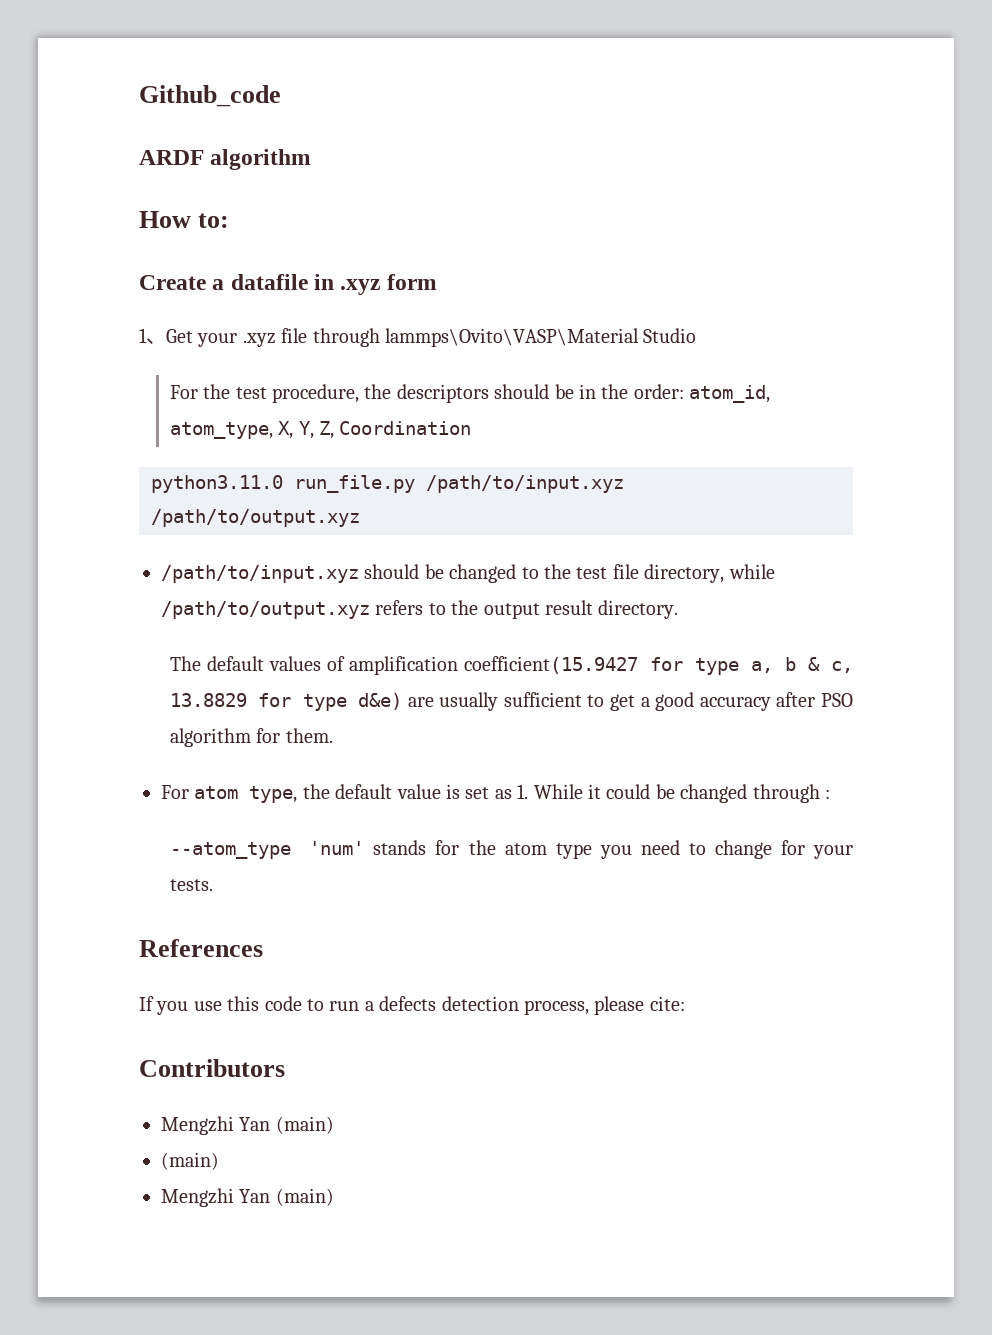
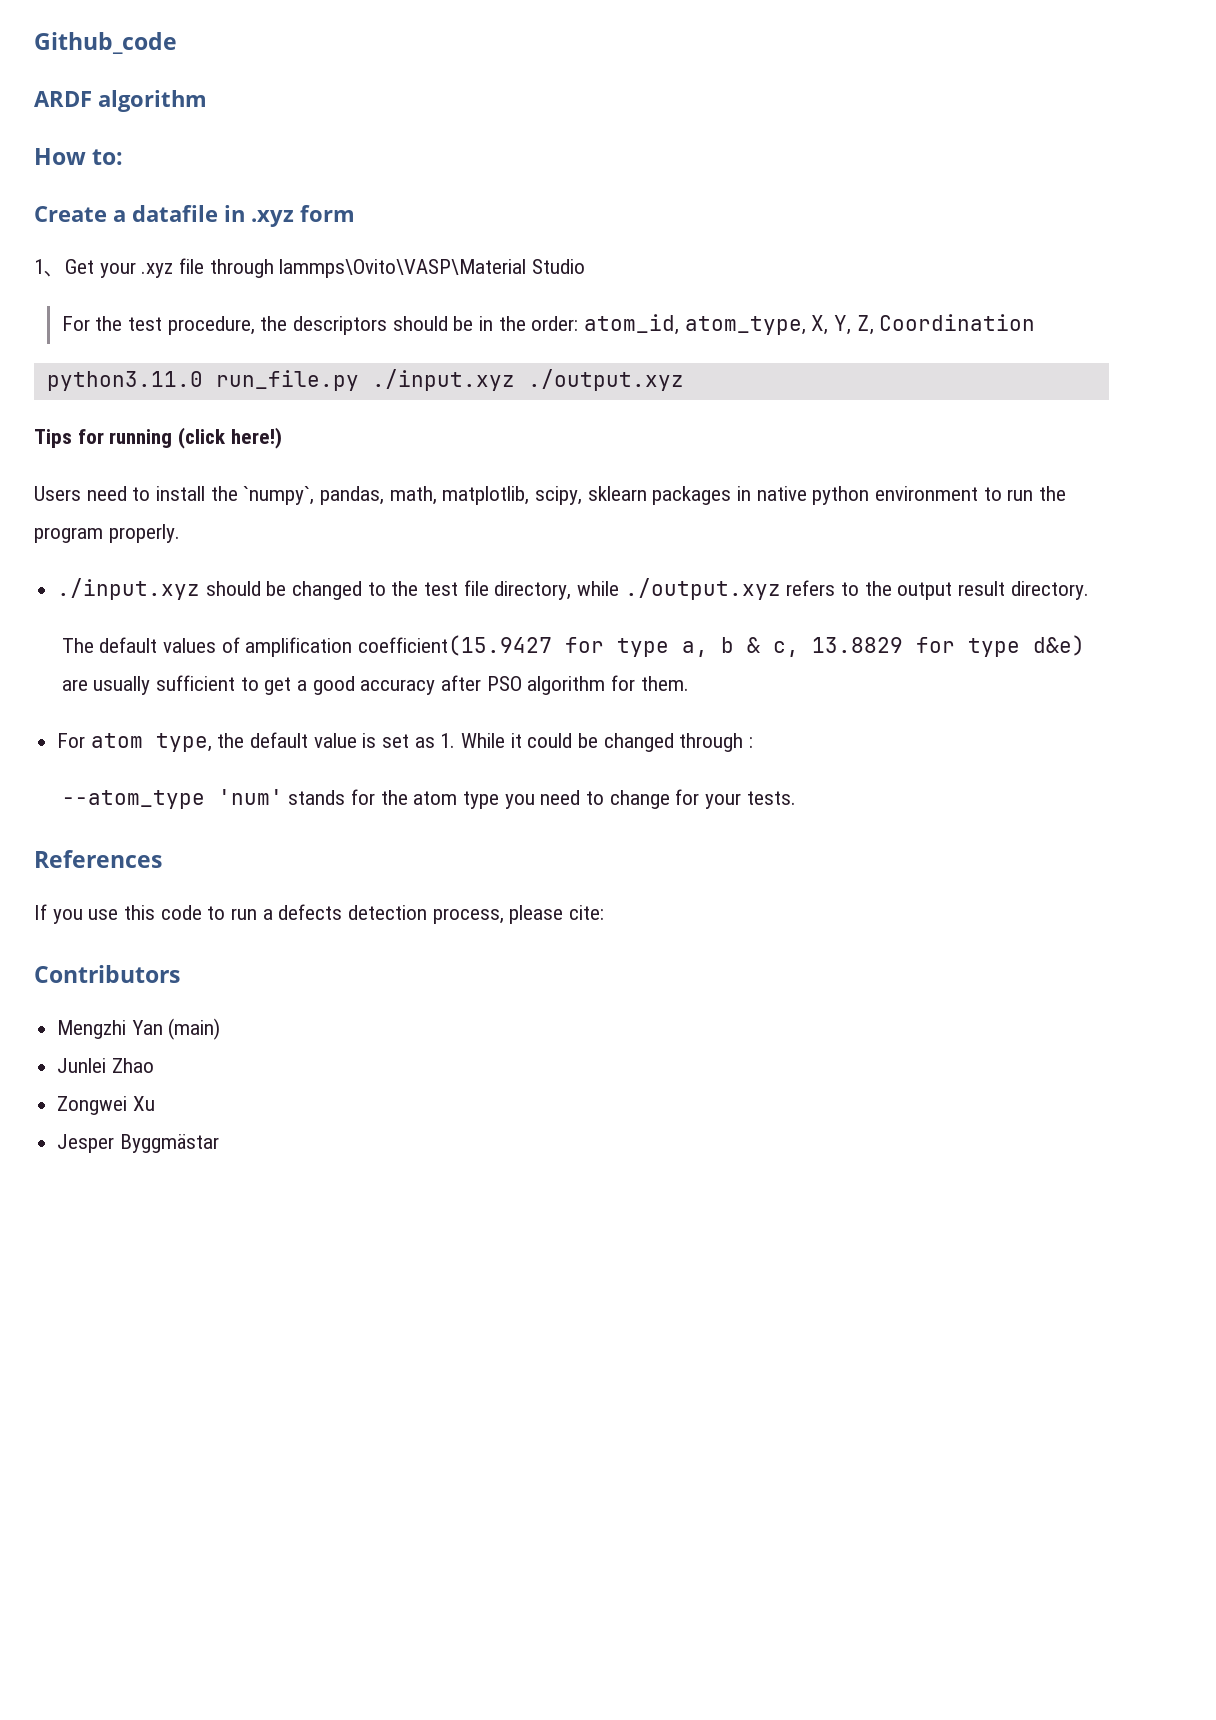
[426,475,624,493] [151,509,360,527] [161,565,359,583] /path/to/input.xyz /path/to/output.xyz // /path/to/input.xyz -> [371,369,684,391] [34,427,282,449] [34,486,1067,505] [34,524,180,543] [57,578,201,600] ./input.xyz ./output.xyz // Tips for running (click here!) // Users need to install the `numpy`, pandas, math, matplotlib, scipy, sklearn packages in native python environment to run the program properly. // ./input.xyz
[161,601,370,619] /path/to/output.xyz -> [624,578,781,600] ./output.xyz
[161,1152,219,1170] [161,1188,334,1207] (main) // Mengzhi Yan (main) -> [57,1058,154,1073] [57,1096,155,1115] [57,1134,219,1153] Junlei Zhao // Zongwei Xu // Jesper Byggmästar

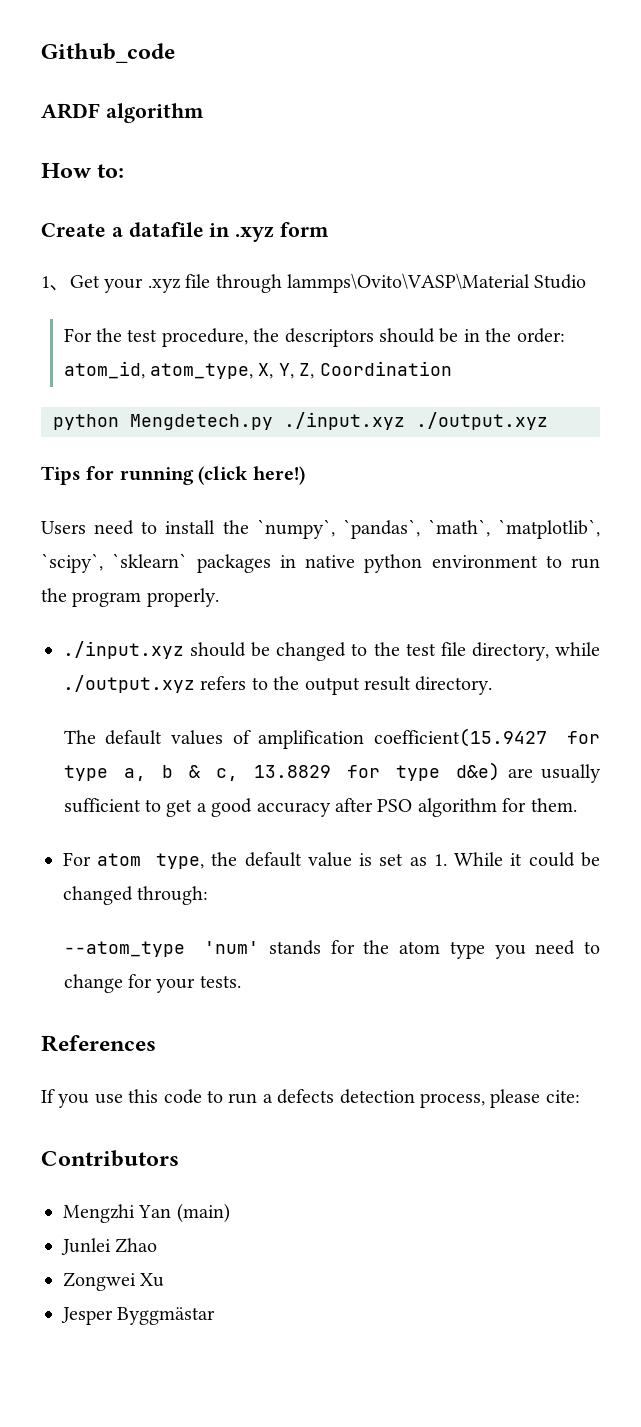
[46,370,359,391] python3.11.0 run_file.py -> [53,414,273,430] python Mengdetech.py
[320,486,647,505] pandas, math, matplotlib, scipy, sklearn -> [342,519,600,539] [41,553,188,573] `pandas`, `math`, `matplotlib`, `scipy`, `sklearn`
[679,733,754,752] through : -> [137,886,209,905] through:

